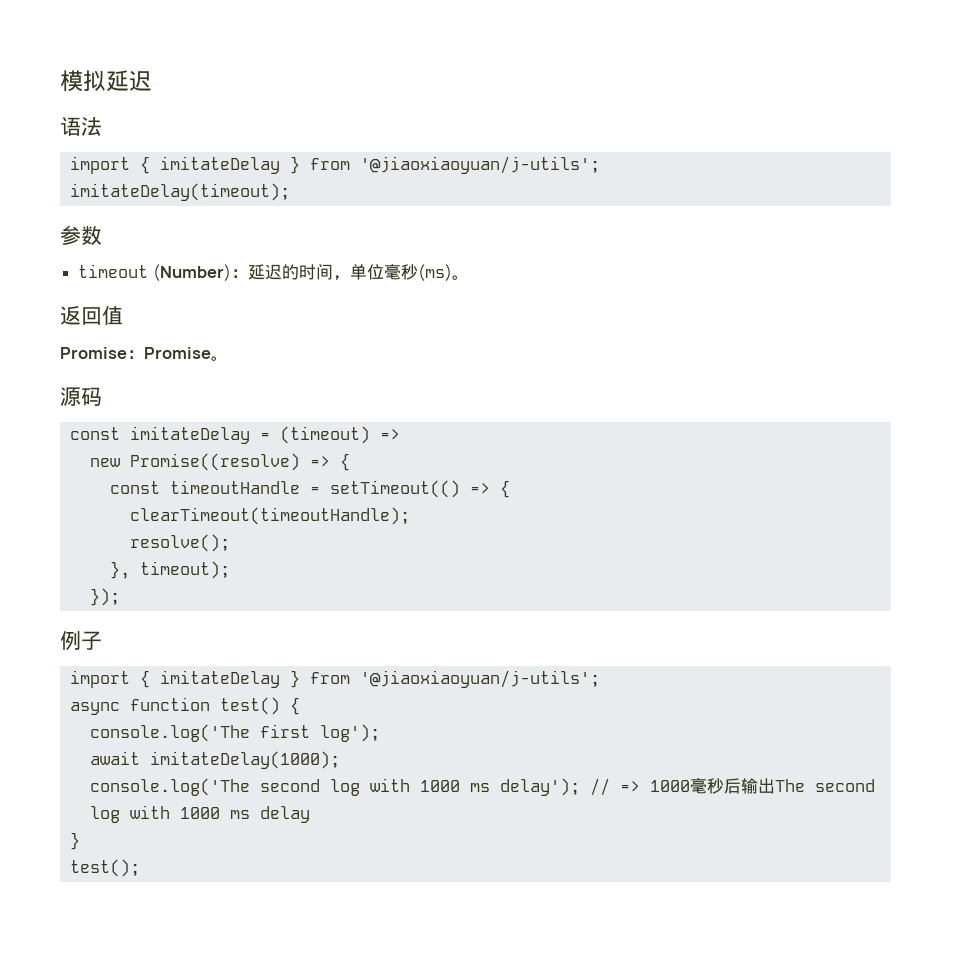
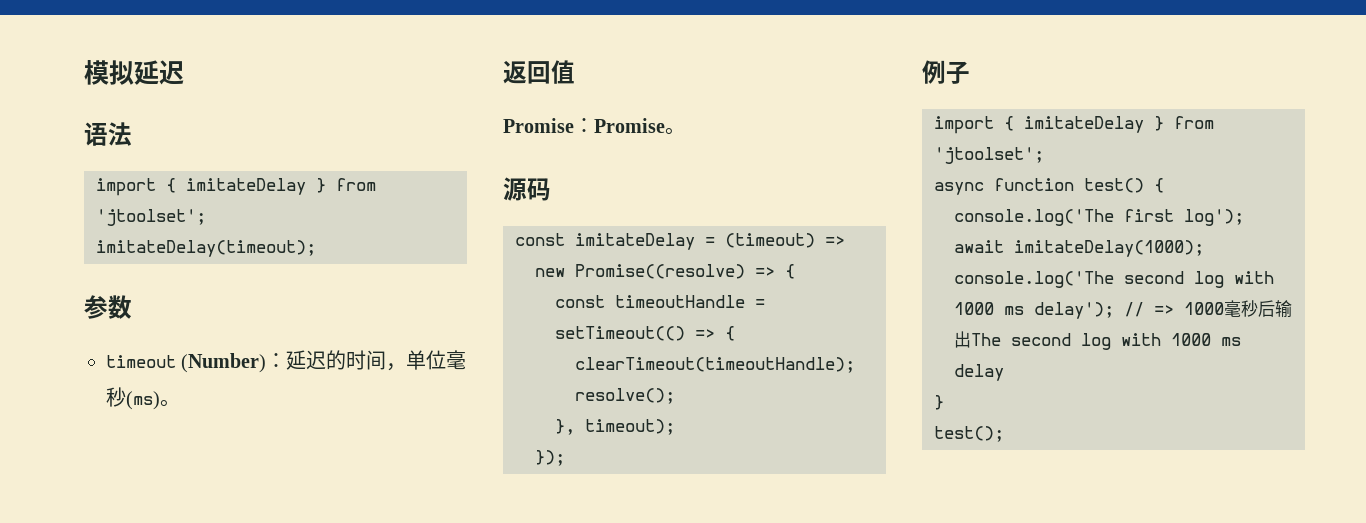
[359,156,600,174] '@jiaoxiaoyuan/j-utils'; -> [96,209,206,226] 'jtoolset';
[359,670,600,688] '@jiaoxiaoyuan/j-utils'; -> [934,147,1044,164] 'jtoolset';

